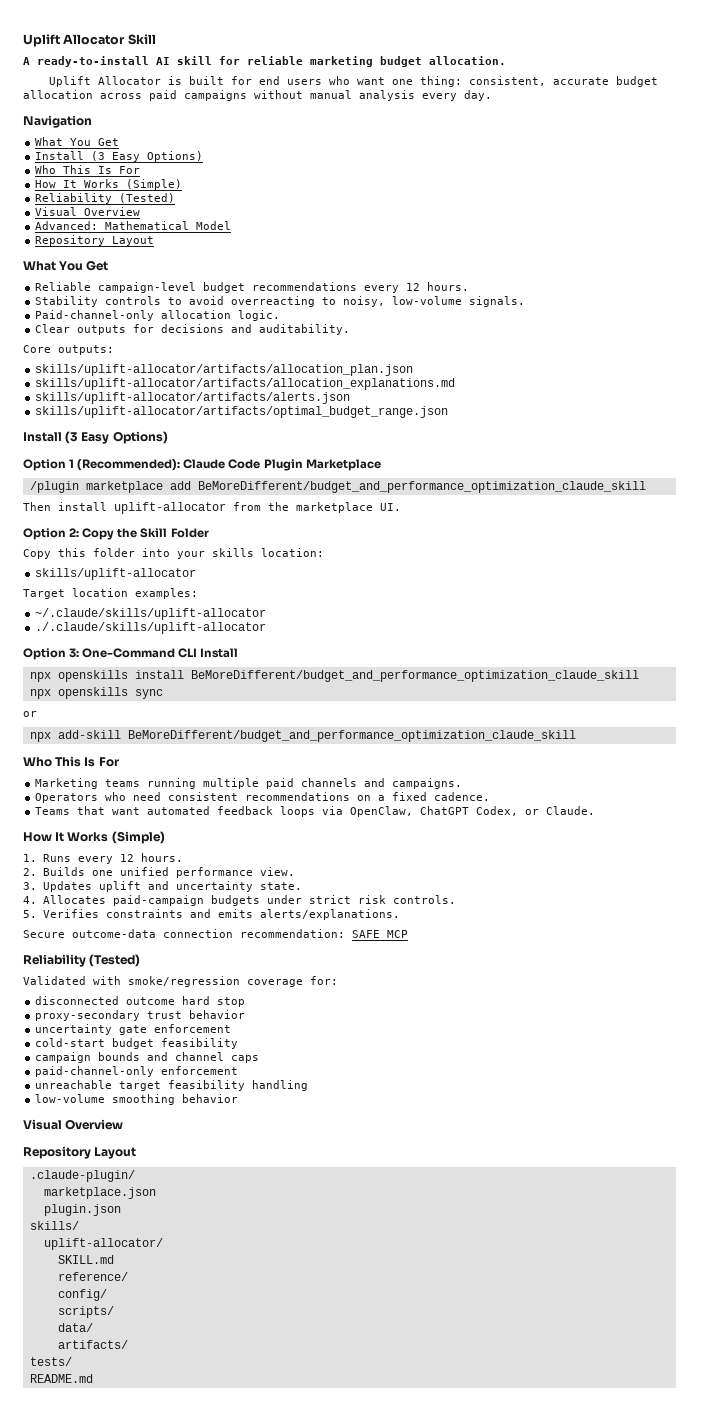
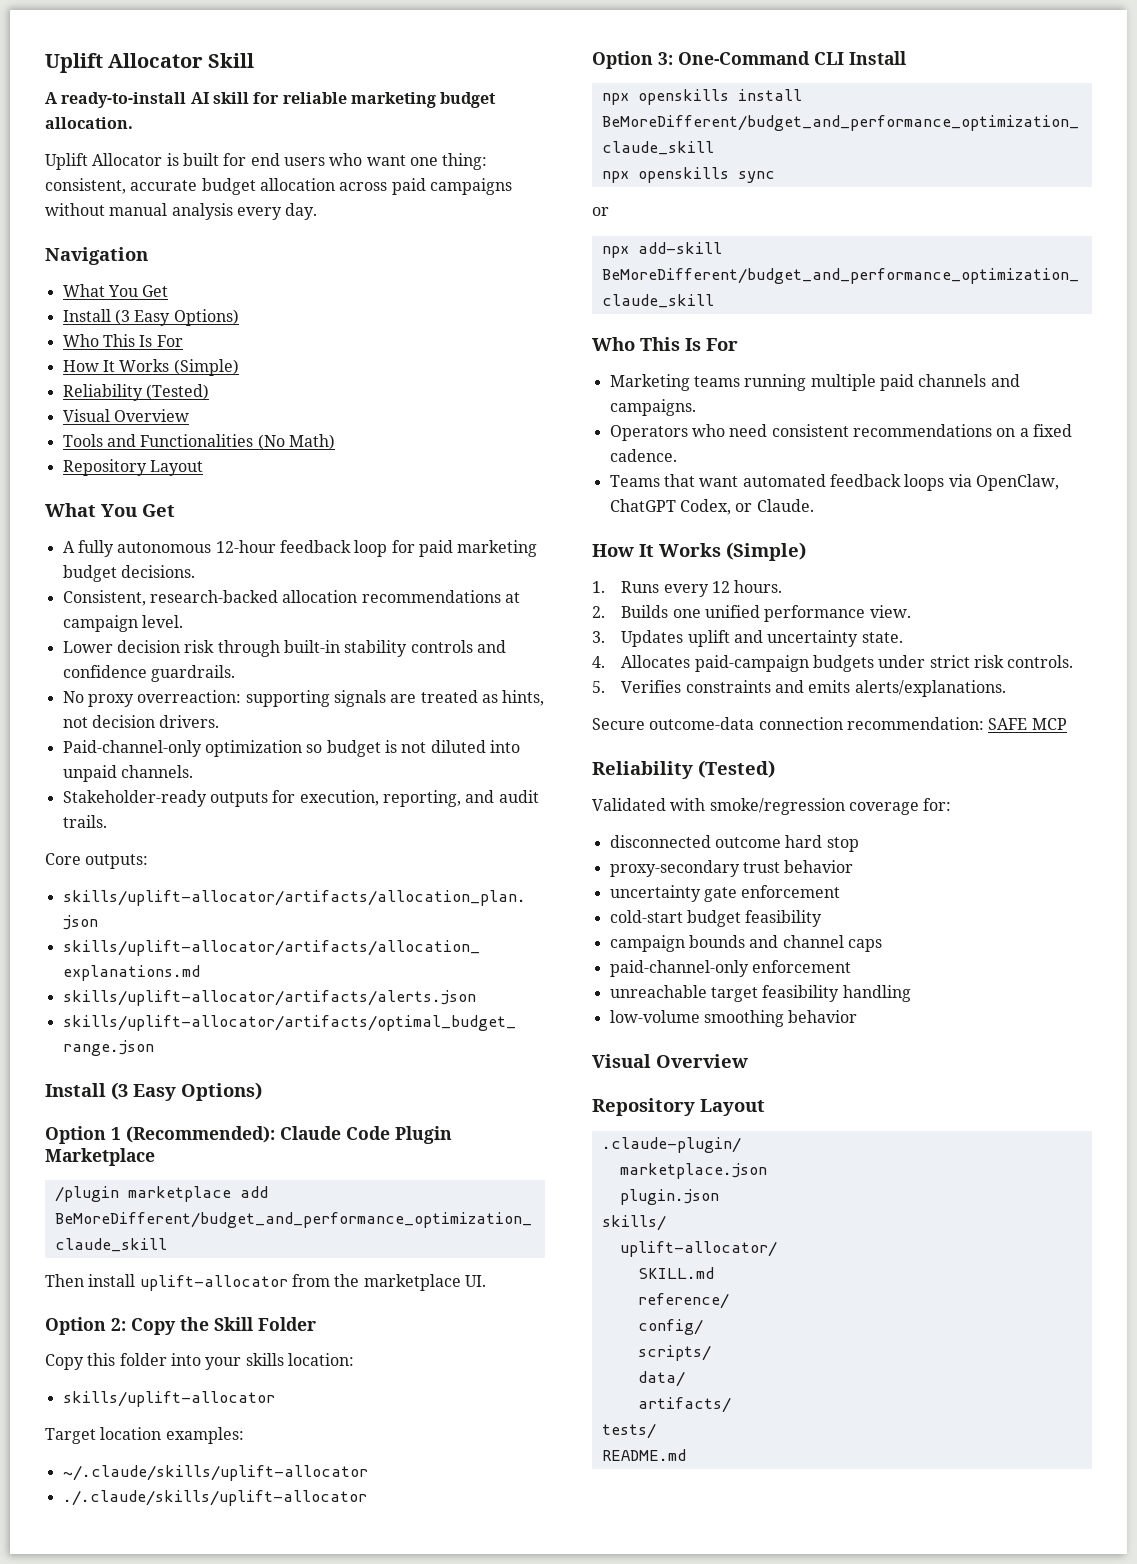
[35,221,232,230] Advanced: Mathematical Model -> [62,434,335,450] Tools and Functionalities (No Math)
[35,282,470,293] [35,296,526,307] [35,310,281,321] [35,324,351,335] Reliable campaign-level budget recommendations every 12 hours. // Stability controls to avoid overreacting to noisy, low-volume signals. // Paid-channel-only allocation logic. // Clear outputs for decisions and auditability. -> [62,540,538,557] [62,565,195,582] [62,590,520,606] [62,615,183,632] [62,640,506,657] [62,665,235,682] [62,690,545,707] [62,715,220,728] [62,740,520,757] [62,765,193,782] [62,790,539,807] [62,815,107,828] A fully autonomous 12-hour feedback loop for paid marketing budget decisions. // Consistent, research-backed allocation recommendations at campaign level. // Lower decision risk through built-in stability controls and confidence guardrails. // No proxy overreaction: supporting signals are treated as hints, not decision drivers. // Paid-channel-only optimization so budget is not diluted into unpaid channels. // Stakeholder-ready outputs for execution, reporting, and audit trails.

